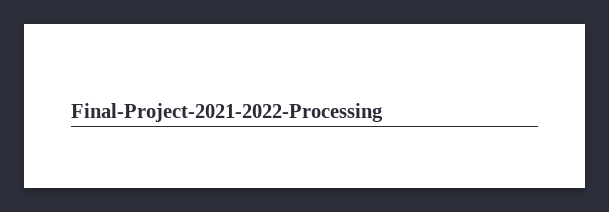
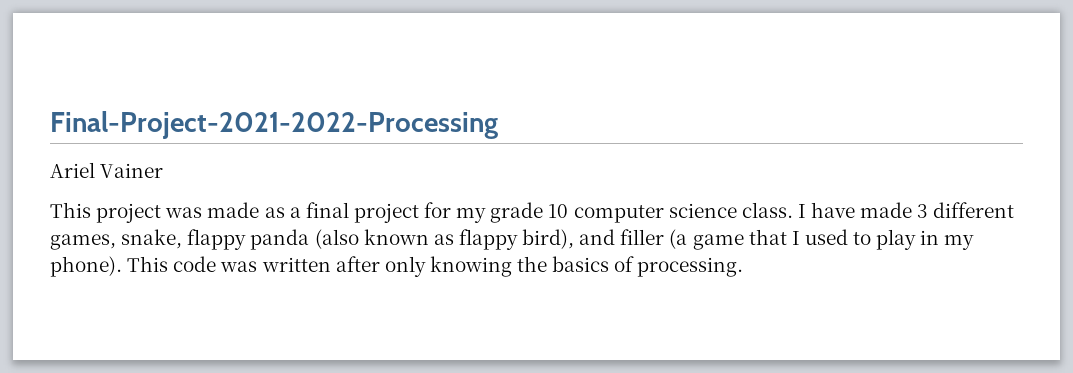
(383, 112) none -> [50,162,164,178] [50,202,1015,223] [50,229,975,250] [50,256,744,277] // Ariel Vainer // This project was made as a final project for my grade 10 computer science class. I have made 3 different games, snake, flappy panda (also known as flappy bird), and filler (a game that I used to play in my phone). This code was written after only knowing the basics of processing.

